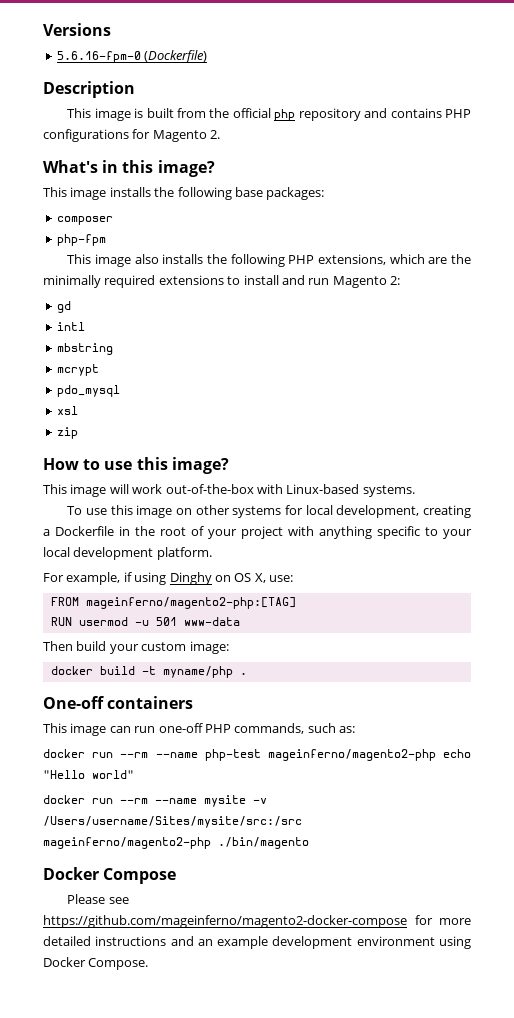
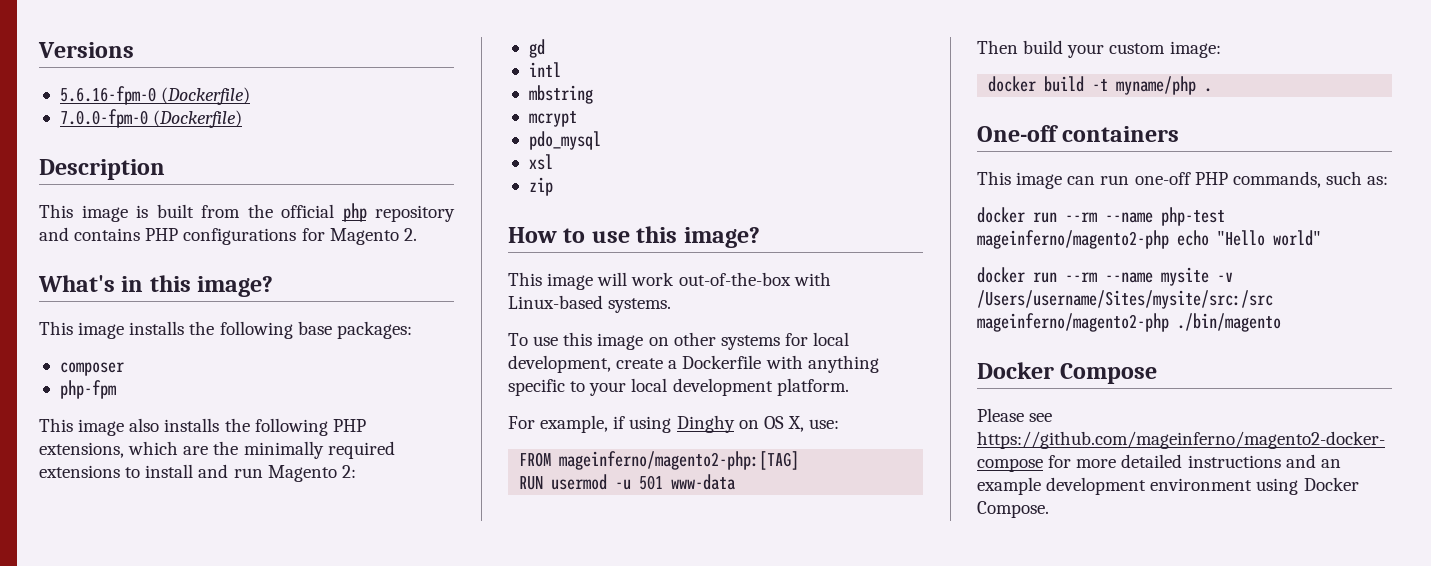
(208, 56) none -> [59,109,243,128] // 7.0.0-fpm-0 (Dockerfile)
[423,505,471,518] creating -> [616,358,664,369] create
[119,526,283,539] in the root of your project -> (762, 362) none

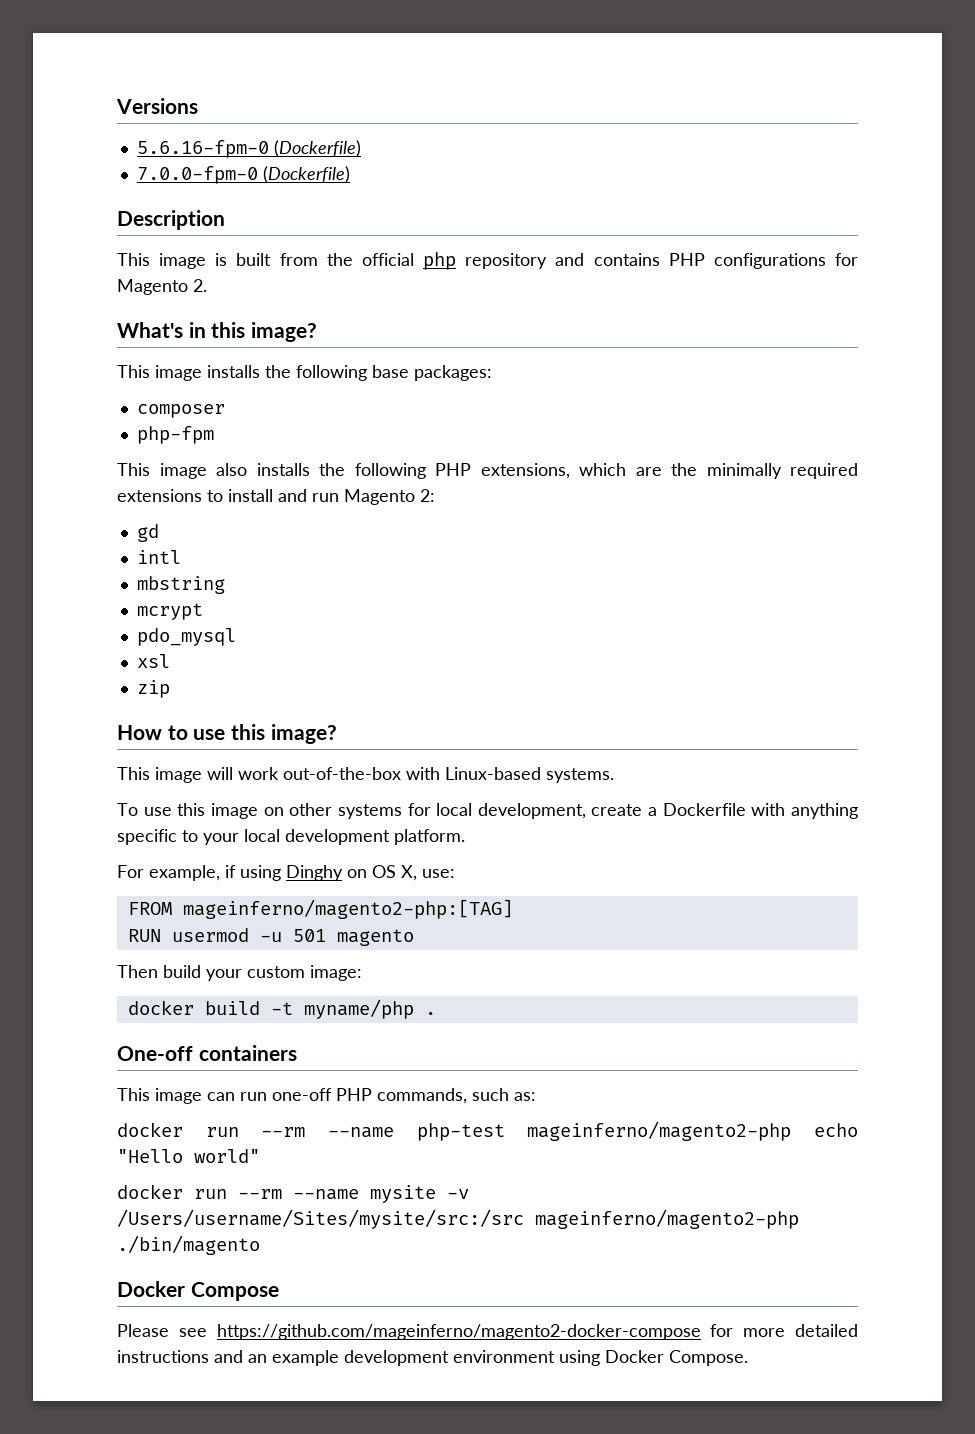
[671,474,736,490] www-data -> [336,929,414,946] magento

